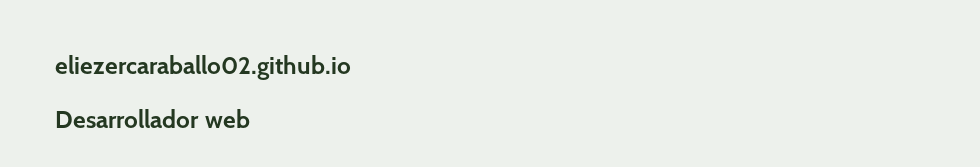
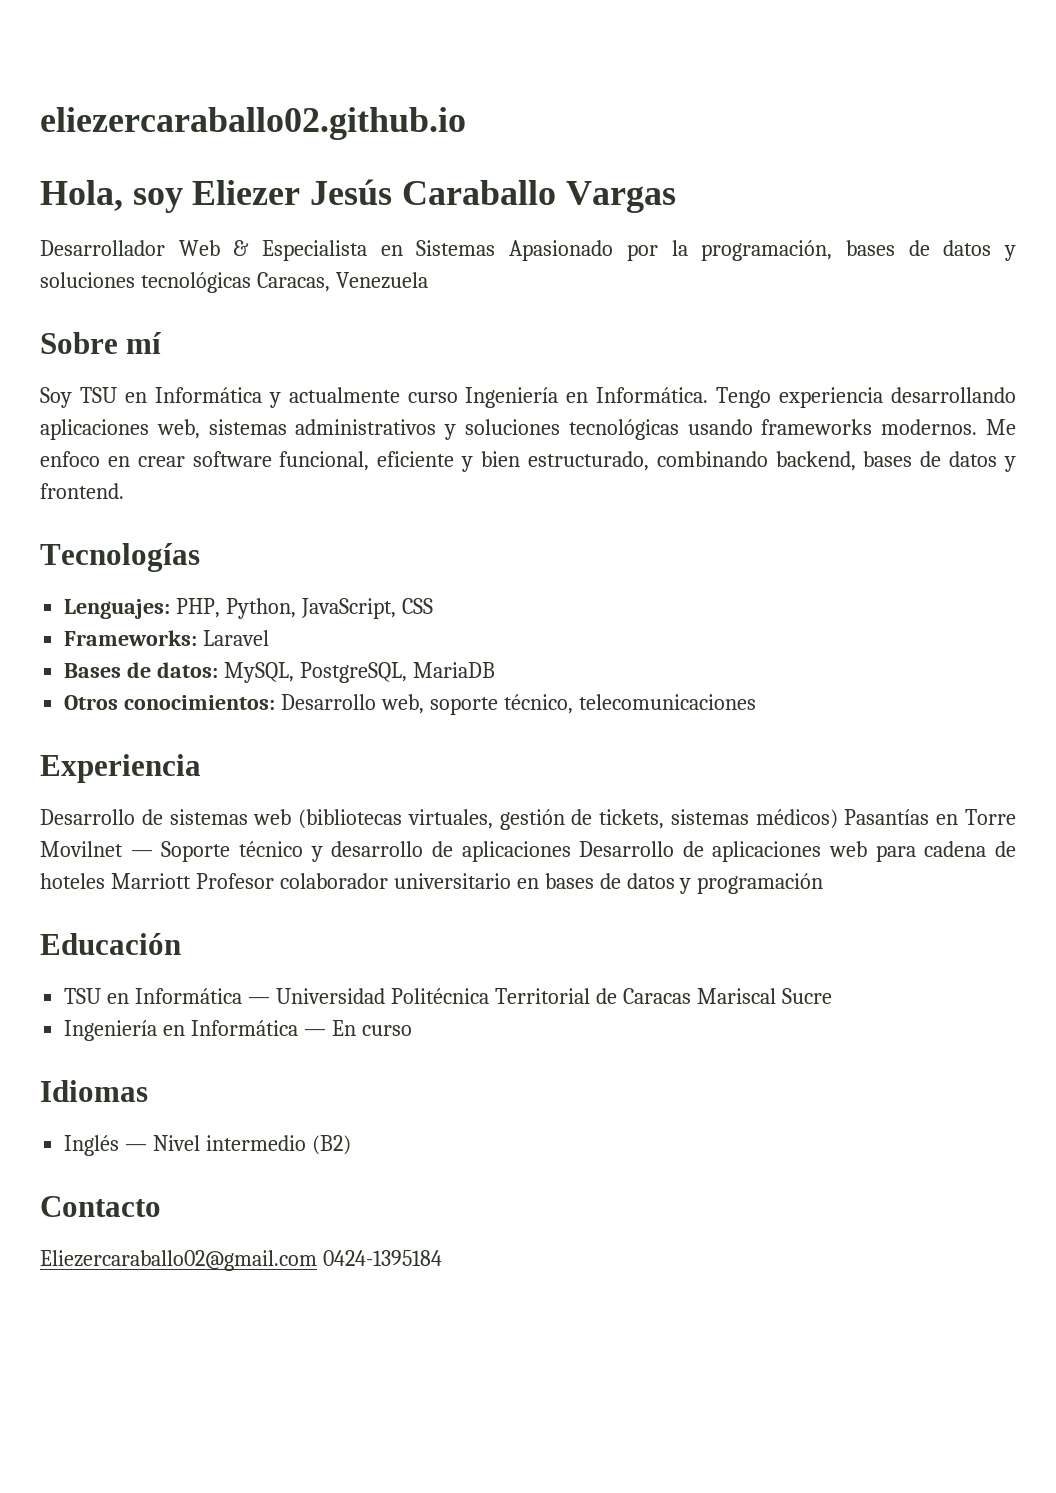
[55,109,250,128] Desarrollador web -> [40,179,676,213] [40,240,1017,261] [40,272,428,293] [40,332,162,354] [40,387,1016,408] [40,419,1016,440] [40,451,1017,472] [40,483,124,499] [40,543,200,572] [64,598,433,619] [64,630,270,646] [64,662,495,683] [64,694,756,715] [40,754,201,783] [40,809,1016,830] [40,841,1016,862] [40,873,824,894] [40,933,181,955] [64,988,832,1004] [64,1020,412,1041] [40,1080,148,1102] [64,1135,351,1156] [40,1196,161,1217] [40,1250,442,1271] Hola, soy Eliezer Jesús Caraballo Vargas // Desarrollador Web & Especialista en Sistemas Apasionado por la programación, bases de datos y soluciones tecnológicas Caracas, Venezuela // Sobre mí // Soy TSU en Informática y actualmente curso Ingeniería en Informática. Tengo experiencia desarrollando aplicaciones web, sistemas administrativos y soluciones tecnológicas usando frameworks modernos. Me enfoco en crear software funcional, eficiente y bien estructurado, combinando backend, bases de datos y frontend. // Tecnologías // Lenguajes: PHP, Python, JavaScript, CSS // Frameworks: Laravel // Bases de datos: MySQL, PostgreSQL, MariaDB // Otros conocimientos: Desarrollo web, soporte técnico, telecomunicaciones // Experiencia // Desarrollo de sistemas web (bibliotecas virtuales, gestión de tickets, sistemas médicos) Pasantías en Torre Movilnet — Soporte técnico y desarrollo de aplicaciones Desarrollo de aplicaciones web para cadena de hoteles Marriott Profesor colaborador universitario en bases de datos y programación // Educación // TSU en Informática — Universidad Politécnica Territorial de Caracas Mariscal Sucre // Ingeniería en Informática — En curso // Idiomas // Inglés — Nivel intermedio (B2) // Contacto // Eliezercaraballo02@gmail.com 0424-1395184

